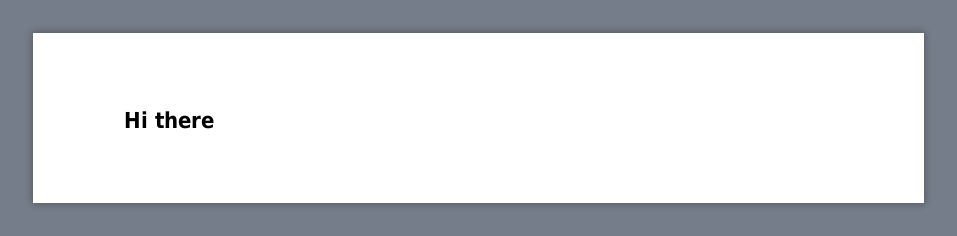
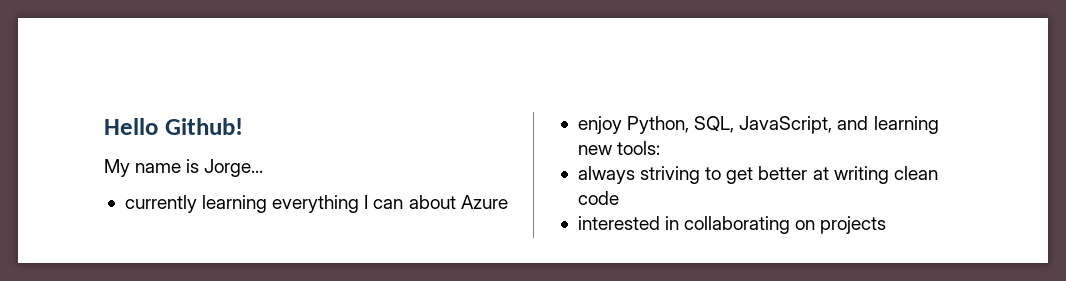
[124,111,214,129] Hi there -> [104,118,243,135] [104,159,264,177] [124,195,508,213] [577,116,939,134] [577,141,661,155] [577,166,938,184] [577,191,619,205] [577,216,887,234] Hello Github! // My name is Jorge... // currently learning everything I can about Azure // enjoy Python, SQL, JavaScript, and learning new tools: // always striving to get better at writing clean code // interested in collaborating on projects

